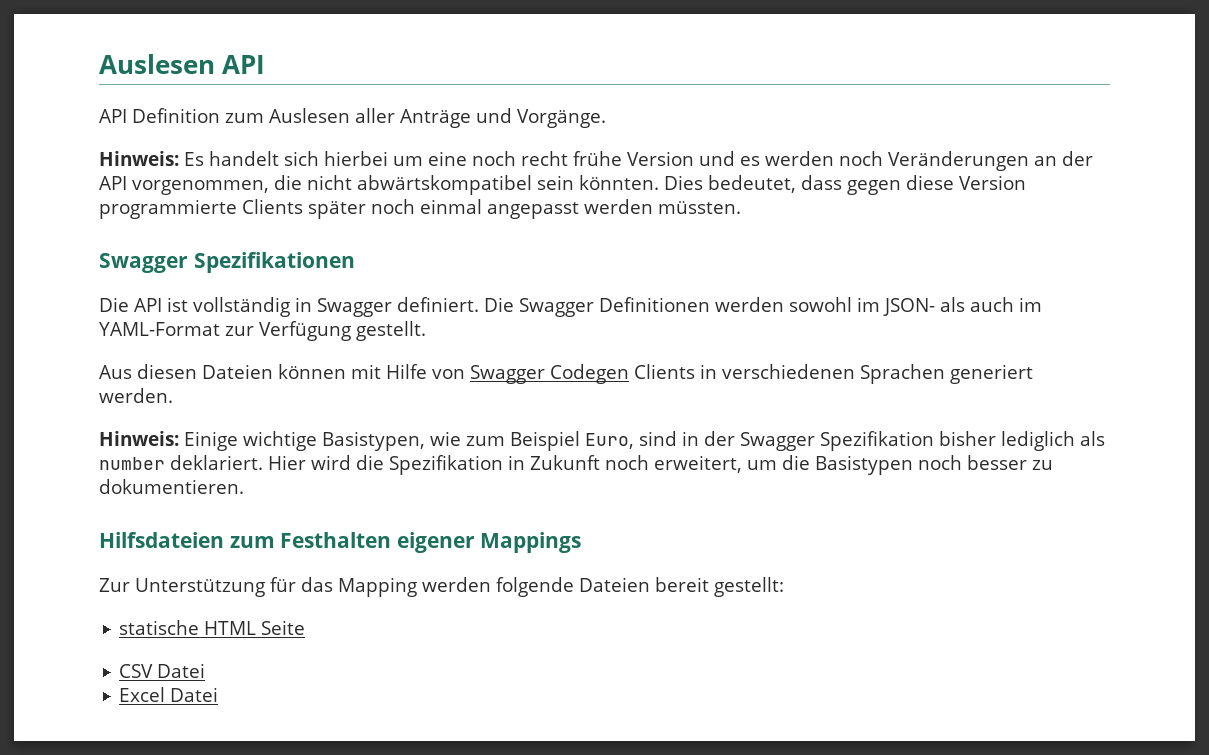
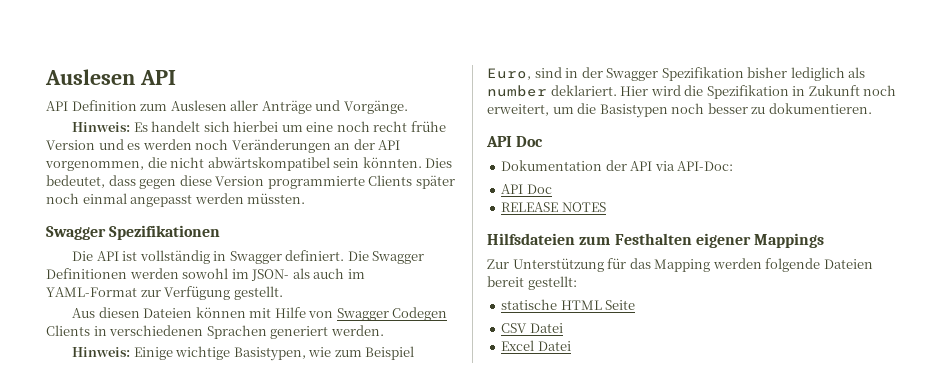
(244, 486) none -> [486,136,544,147] [501,160,734,171] [501,184,552,194] [501,202,606,212] // API Doc // Dokumentation der API via API-Doc: // API Doc // RELEASE NOTES

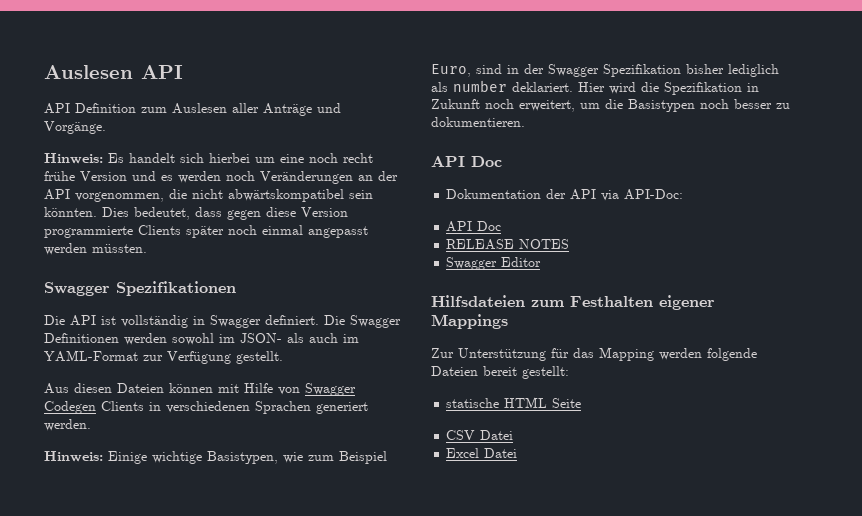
(606, 207) none -> [446,257,542,270] // Swagger Editor

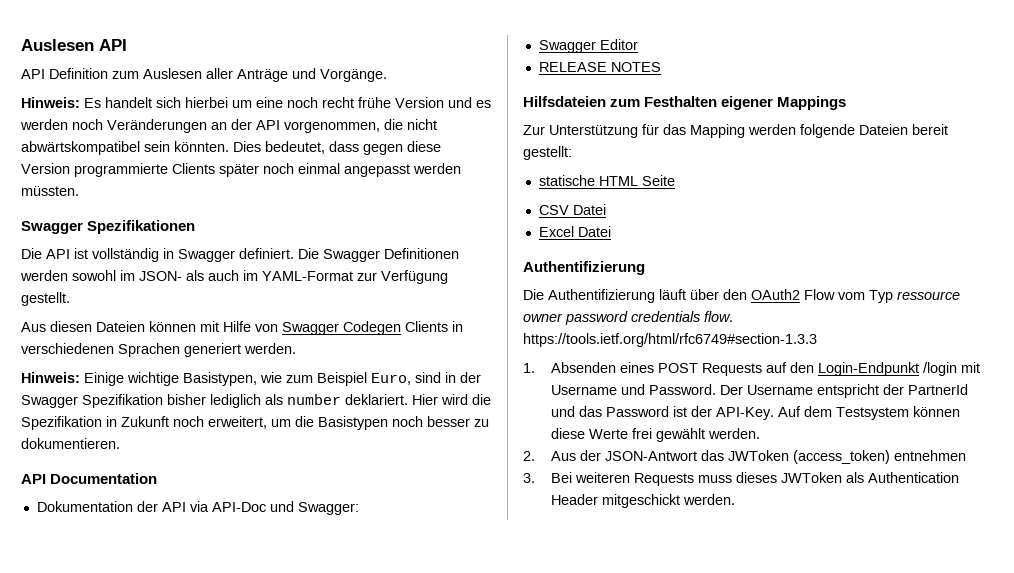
[471,156,502,167] Doc -> [50,473,158,484] Documentation
[624,189,684,200] [446,221,502,232] API-Doc: // API Doc -> [211,501,359,515] [538,39,638,53] API-Doc und Swagger: // Swagger Editor
[446,257,542,270] // Swagger Editor -> (661, 67) none
(518, 453) none -> [523,261,645,275] [523,289,960,303] [523,311,733,325] [523,333,817,347] [523,362,981,376] [551,384,969,398] [551,406,961,420] [551,428,761,442] [523,450,967,464] [523,472,960,486] [551,494,736,508] // Authentifizierung // Die Authentifizierung läuft über den OAuth2 Flow vom Typ ressource owner password credentials flow. https://tools.ietf.org/html/rfc6749#section-1.3.3 // 1. Absenden eines POST Requests auf den Login-Endpunkt /login mit Username und Password. Der Username entspricht der PartnerId und das Password ist der API-Key. Auf dem Testsystem können diese Werte frei gewählt werden. // 2. Aus der JSON-Antwort das JWToken (access_token) entnehmen // 3. Bei weiteren Requests muss dieses JWToken als Authentication Header mitgeschickt werden.

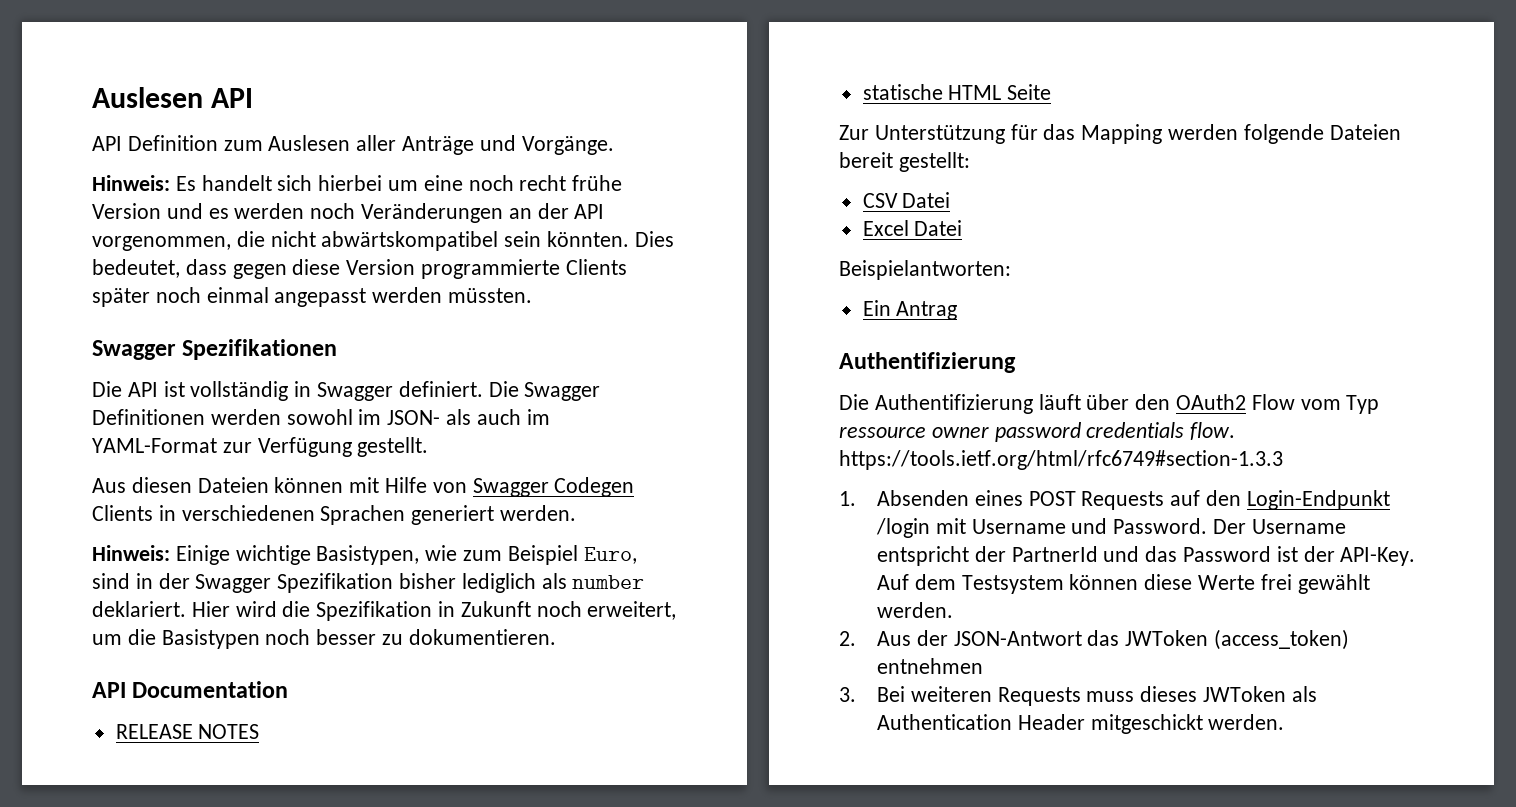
[36,501,359,515] [538,39,638,53] [538,62,661,72] [523,96,847,110] Dokumentation der API via API-Doc und Swagger: // Swagger Editor // RELEASE NOTES // Hilfsdateien zum Festhalten eigener Mappings -> [115,724,260,739] [862,84,1052,100] RELEASE NOTES // statische HTML Seite
[538,175,675,186] // statische HTML Seite -> (970, 162) none
(611, 231) none -> [839,260,1011,280] [862,300,958,320] // Beispielantworten: // Ein Antrag

